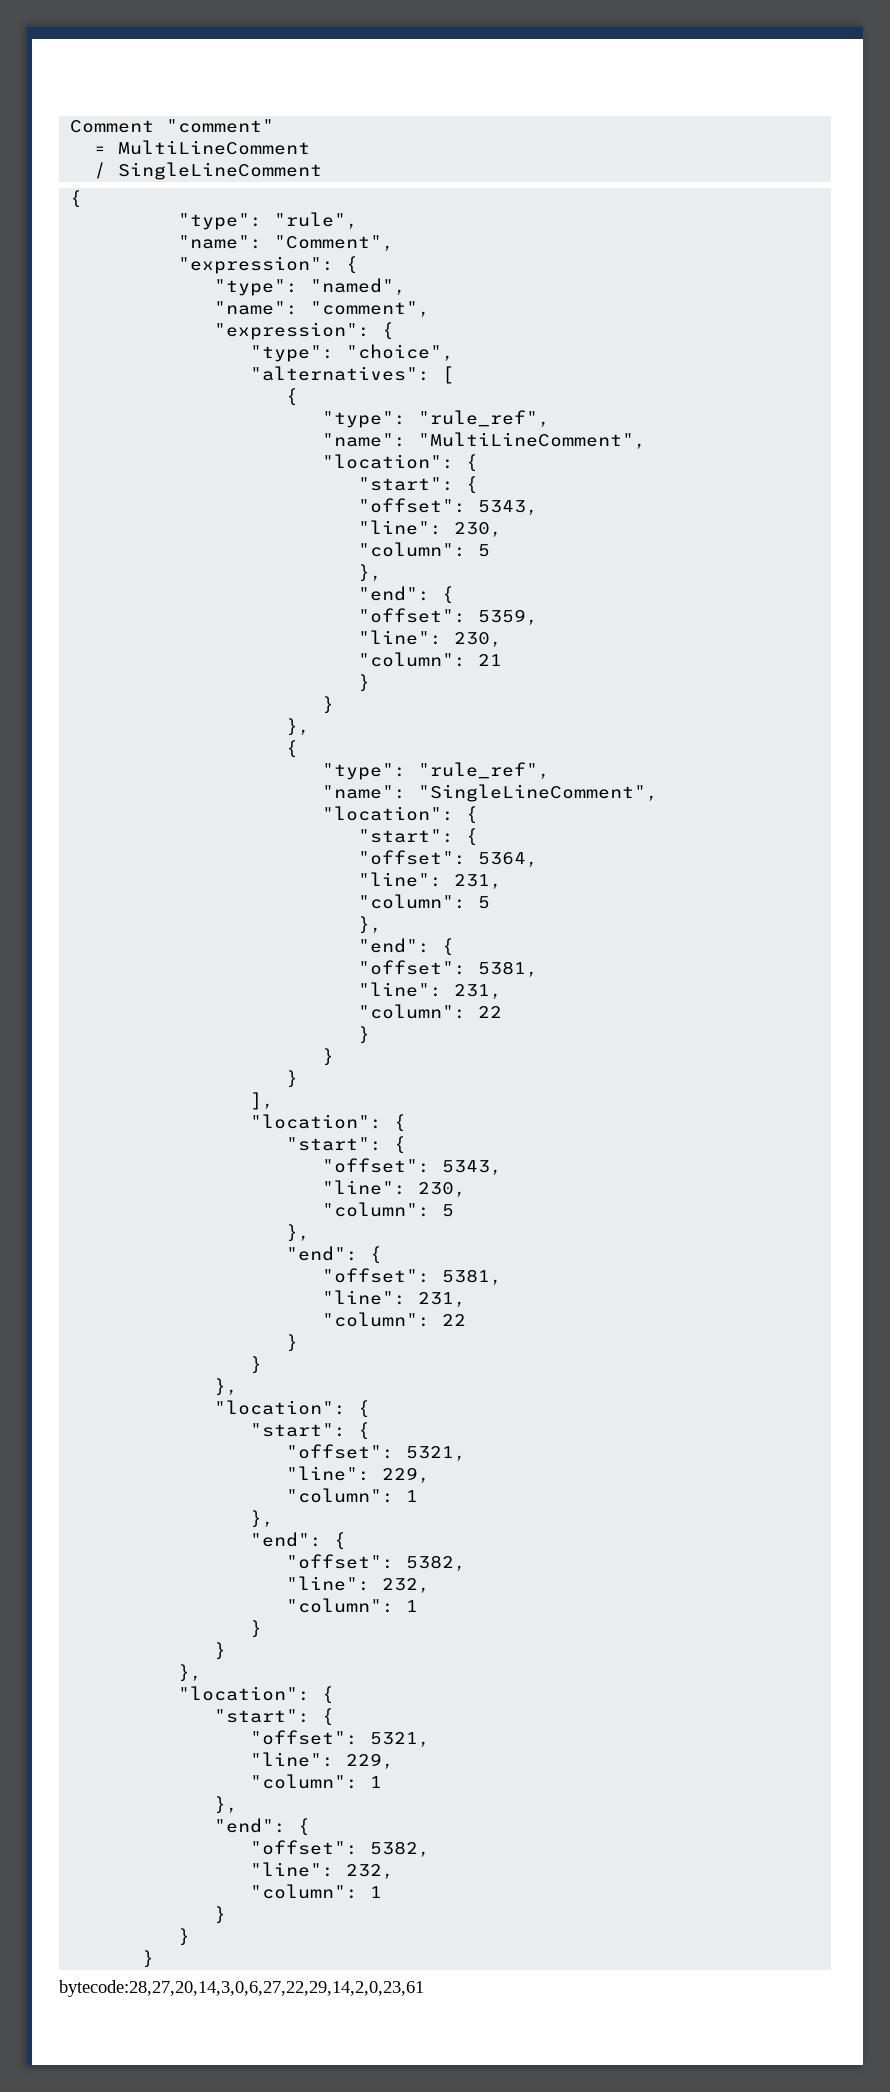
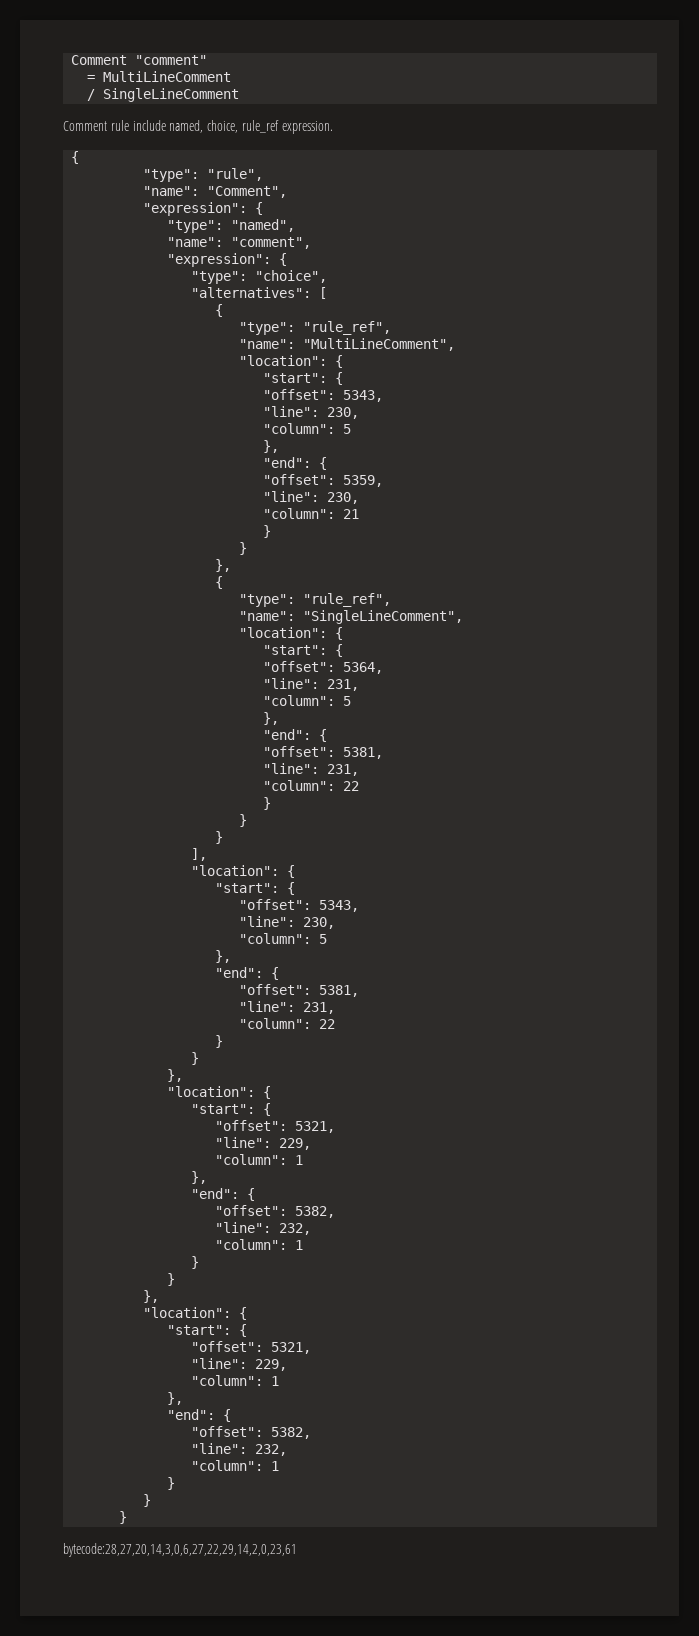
(323, 171) none -> [63,120,333,134] // Comment rule include named, choice, rule_ref expression.

